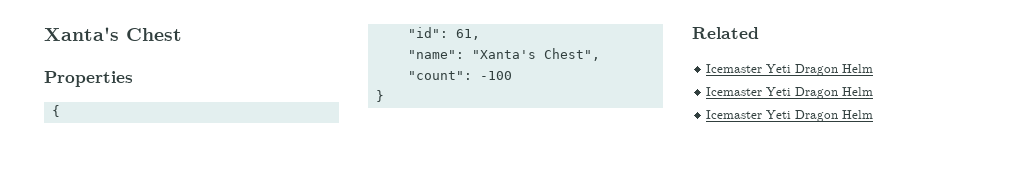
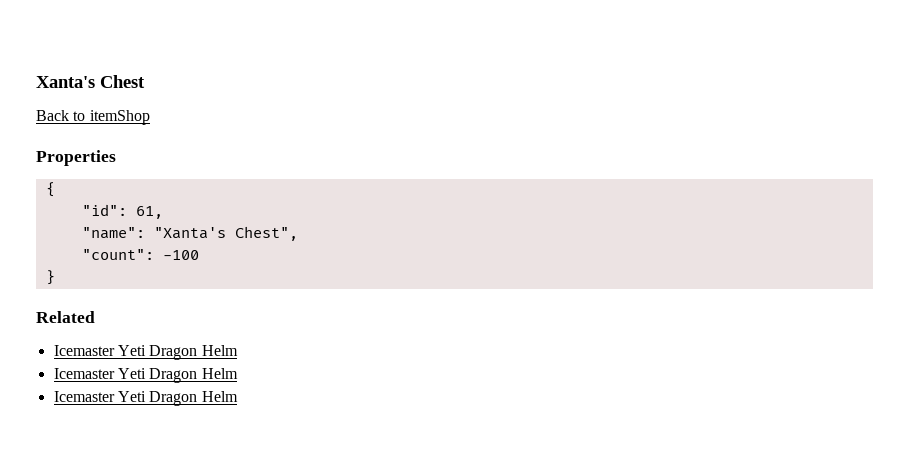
(182, 34) none -> [36,110,150,125] // Back to itemShop

